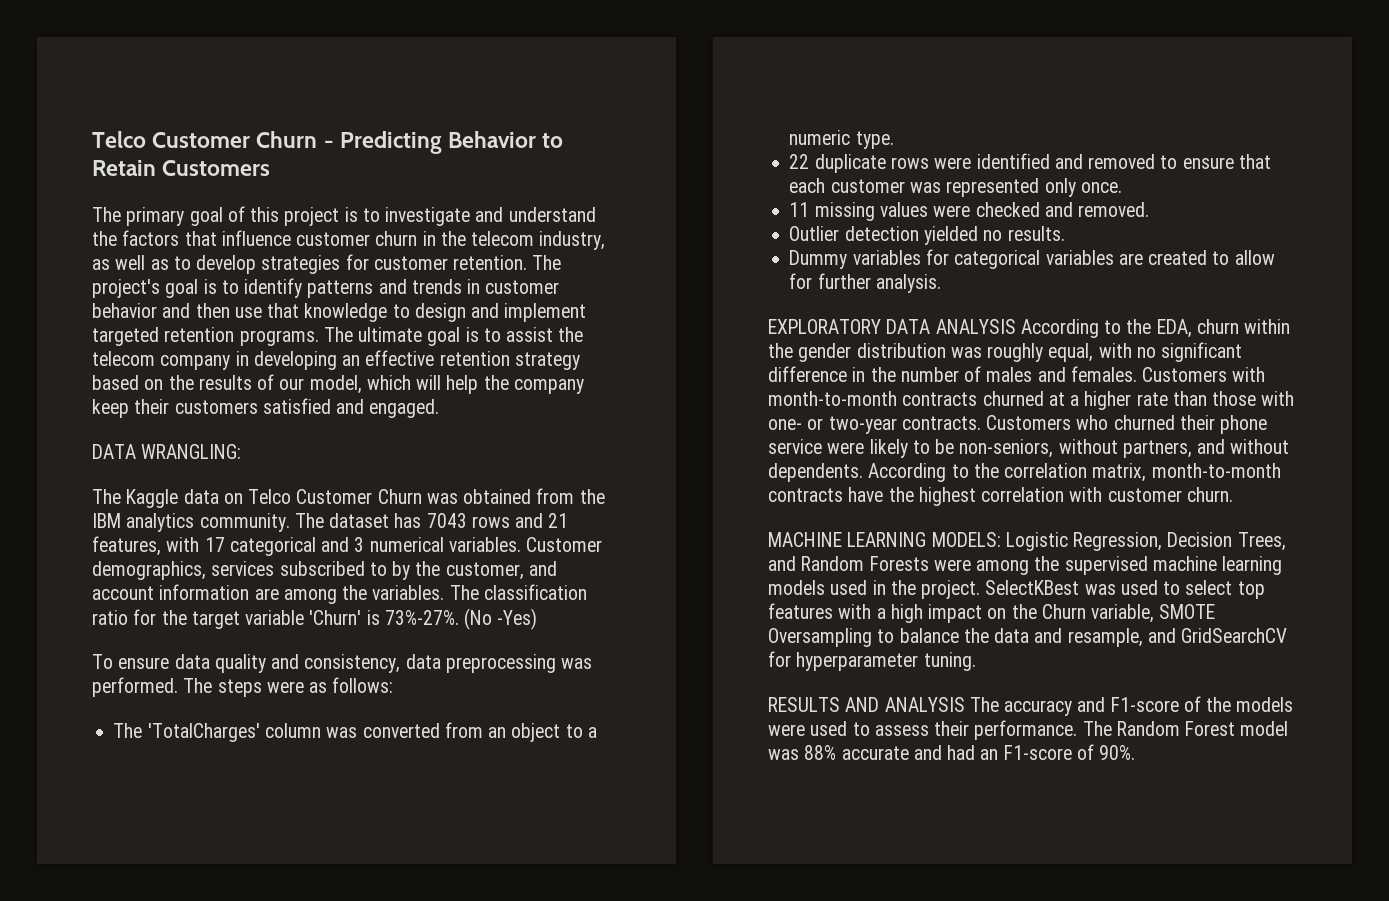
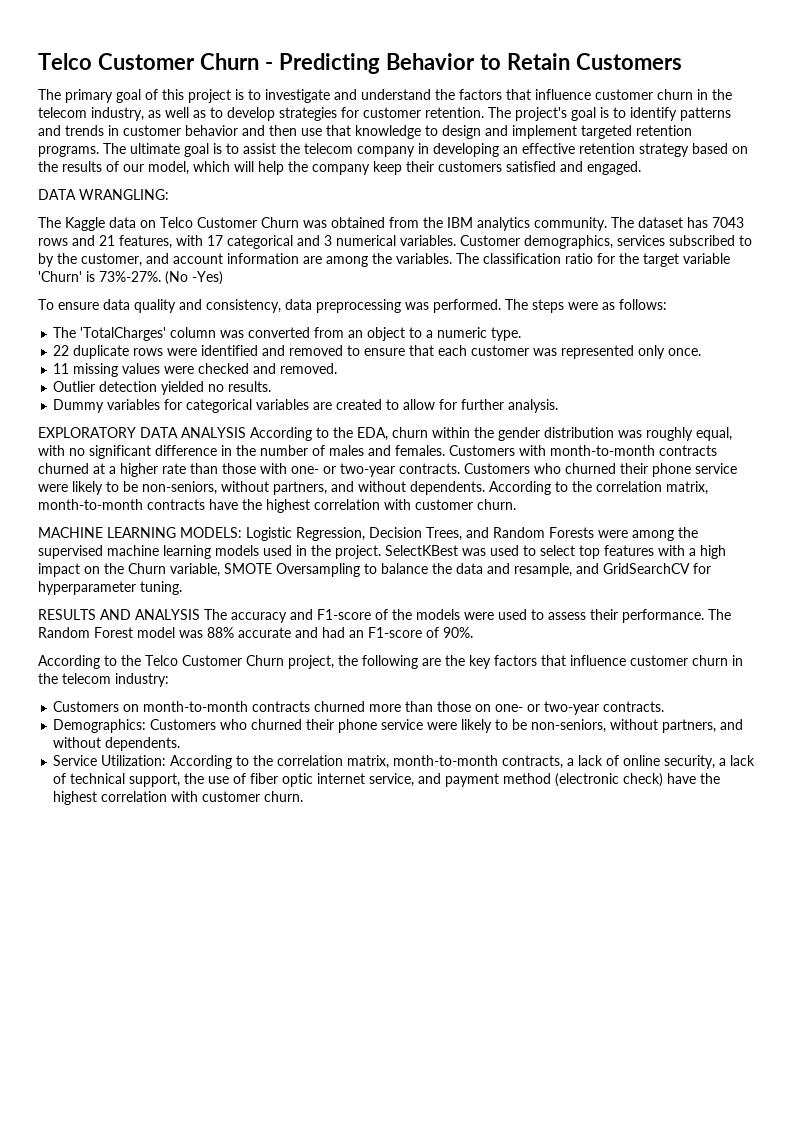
(1136, 752) none -> [38,655,743,669] [38,673,169,687] [53,701,665,715] [53,719,744,733] [53,737,181,751] [53,755,756,769] [53,773,721,787] [53,791,304,805] // According to the Telco Customer Churn project, the following are the key factors that influence customer churn in the telecom industry: // Customers on month-to-month contracts churned more than those on one- or two-year contracts. // Demographics: Customers who churned their phone service were likely to be non-seniors, without partners, and without dependents. // Service Utilization: According to the correlation matrix, month-to-month contracts, a lack of online security, a lack of technical support, the use of fiber optic internet service, and payment method (electronic check) have the highest correlation with customer churn.

